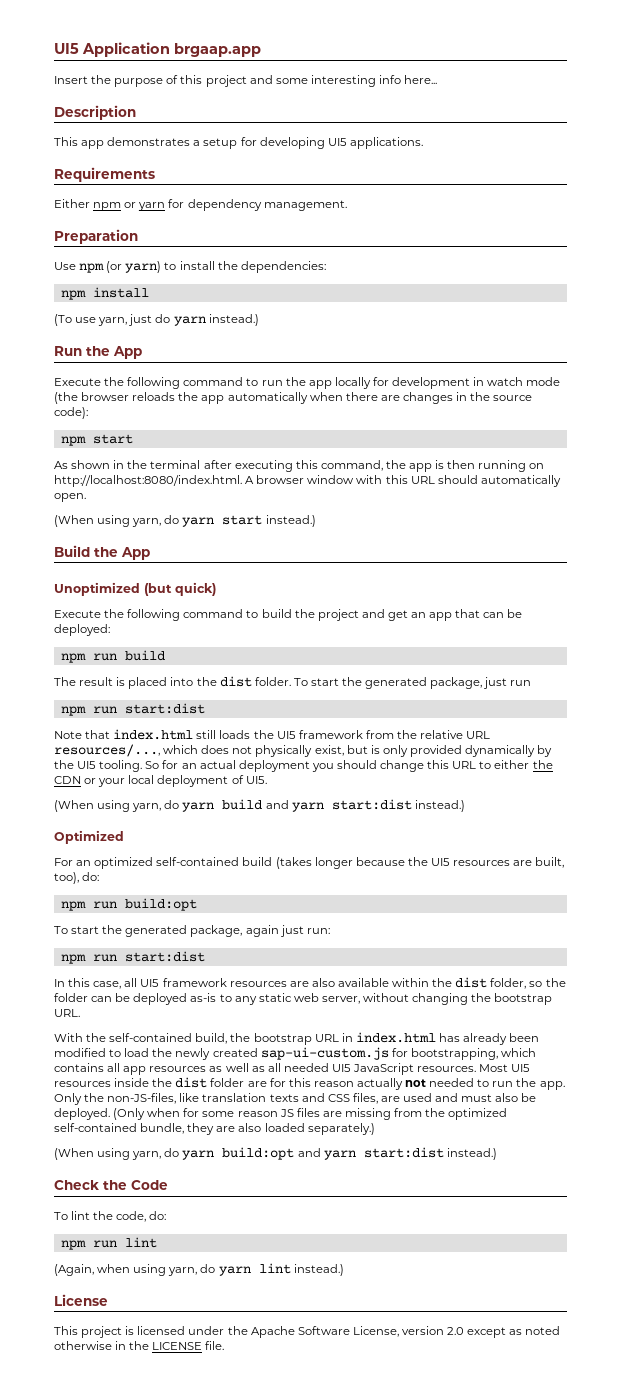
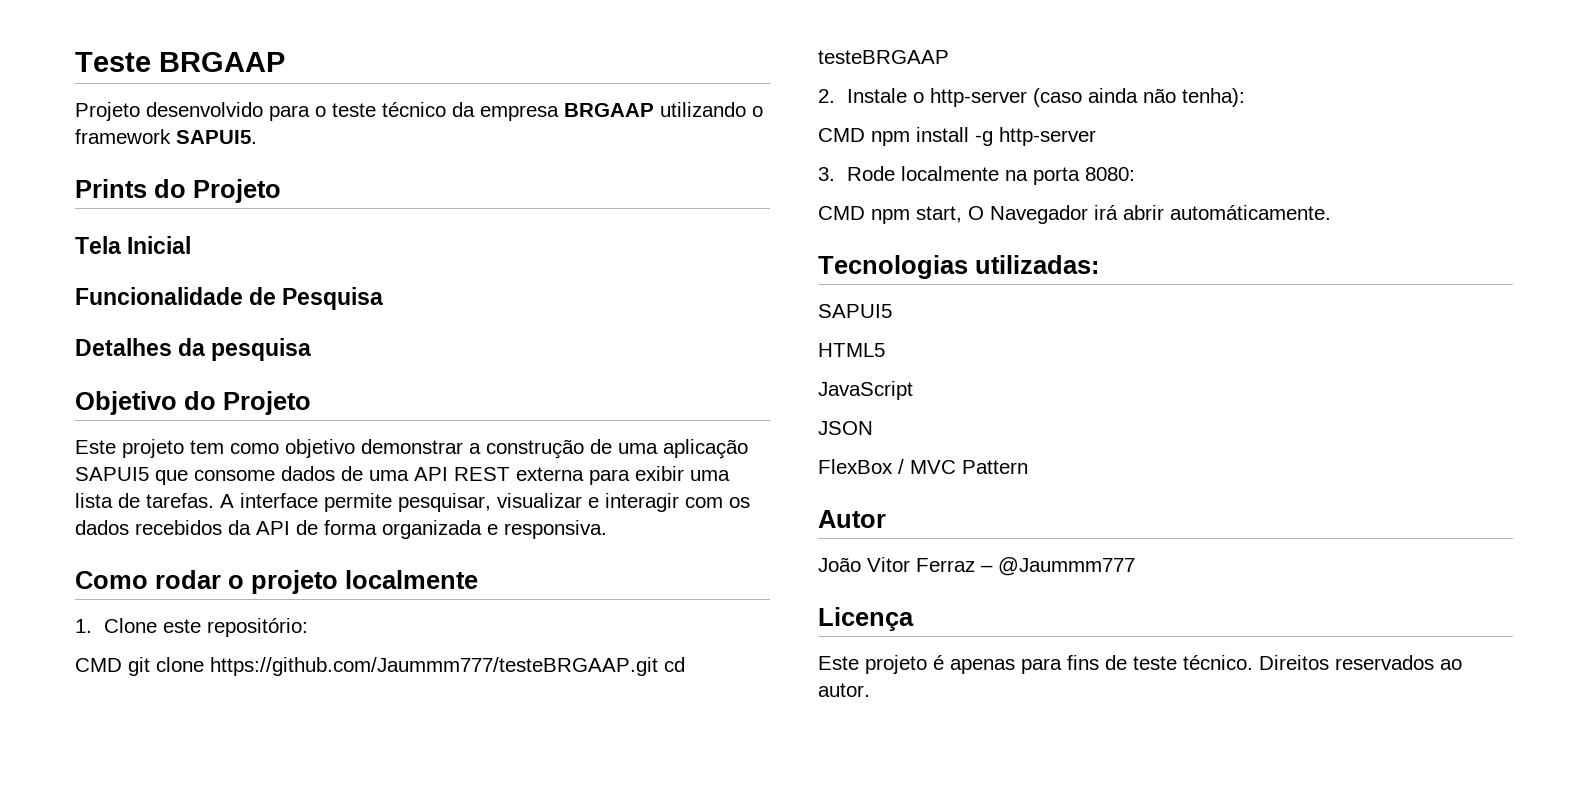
[54,42,261,57] [54,75,438,87] [54,105,136,120] [54,137,423,149] [54,167,155,182] [54,199,347,211] [54,229,138,244] [54,261,326,273] [60,287,149,300] [54,314,259,326] [54,346,142,359] [54,377,561,389] [54,392,533,404] [54,407,88,419] [60,434,133,446] [54,460,545,472] [54,475,561,487] [54,493,86,502] [54,515,316,527] [54,545,150,560] [54,582,216,596] [54,609,523,621] [54,624,110,636] [60,650,165,663] [54,676,532,689] [60,703,205,716] [54,729,491,740] [54,744,553,757] [54,760,553,772] [54,775,267,787] [54,799,465,812] [54,830,124,844] [54,857,565,869] [54,872,100,884] [60,898,197,911] [54,925,330,937] [60,951,205,964] [54,977,566,989] [54,993,553,1005] [54,1009,80,1017] [54,1032,540,1045] [54,1047,536,1060] [54,1063,531,1075] [54,1077,565,1090] [54,1093,537,1105] [54,1108,508,1120] [54,1123,375,1135] [54,1147,497,1160] [54,1180,168,1190] [54,1211,167,1222] [60,1237,157,1250] [54,1263,344,1276] [54,1294,108,1306] [54,1326,561,1338] [54,1341,225,1350] UI5 Application brgaap.app // Insert the purpose of this project and some interesting info here... // Description // This app demonstrates a setup for developing UI5 applications. // Requirements // Either npm or yarn for dependency management. // Preparation // Use npm (or yarn) to install the dependencies: // npm install // (To use yarn, just do yarn instead.) // Run the App // Execute the following command to run the app locally for development in watch mode (the browser reloads the app automatically when there are changes in the source code): // npm start // As shown in the terminal after executing this command, the app is then running on http://localhost:8080/index.html. A browser window with this URL should automatically open. // (When using yarn, do yarn start instead.) // Build the App // Unoptimized (but quick) // Execute the following command to build the project and get an app that can be deployed: // npm run build // The result is placed into the dist folder. To start the generated package, just run // npm run start:dist // Note that index.html still loads the UI5 framework from the relative URL resources/..., which does not physically exist, but is only provided dynamically by the UI5 tooling. So for an actual deployment you should change this URL to either the CDN or your local deployment of UI5. // (When using yarn, do yarn build and yarn start:dist instead.) // Optimized // For an optimized self-contained build (takes longer because the UI5 resources are built, too), do: // npm run build:opt // To start the generated package, again just run: // npm run start:dist // In this case, all UI5 framework resources are also available within the dist folder, so the folder can be deployed as-is to any static web server, without changing the bootstrap URL. // With the self-contained build, the bootstrap URL in index.html has already been modified to load the newly created sap-ui-custom.js for bootstrapping, which contains all app resources as well as all needed UI5 JavaScript resources. Most UI5 resources inside the dist folder are for this reason actually not needed to run the app. Only the non-JS-files, like translation texts and CSS files, are used and must also be deployed. (Only when for some reason JS files are missing from the optimized self-contained bundle, they are also loaded separately.) // (When using yarn, do yarn build:opt and yarn start:dist instead.) // Check the Code // To lint the code, do: // npm run lint // (Again, when using yarn, do yarn lint instead.) // License // This project is licensed under the Apache Software License, version 2.0 except as noted otherwise in the LICENSE file. -> [75,52,285,72] [75,102,763,121] [75,129,257,144] [75,179,281,203] [75,236,192,254] [75,287,384,310] [75,338,312,361] [75,391,311,415] [75,439,748,459] [75,466,730,485] [75,493,750,512] [75,520,607,539] [75,570,478,594] [75,618,308,637] [75,657,685,676] [818,50,949,64] [818,88,1245,107] [818,127,1096,146] [818,166,1135,185] [818,205,1331,224] [818,255,1099,279] [818,304,892,318] [818,343,885,357] [818,381,913,400] [818,421,873,435] [818,459,1028,474] [818,510,886,528] [818,557,1135,576] [818,607,914,631] [818,655,1462,674] [818,683,870,697] Teste BRGAAP // Projeto desenvolvido para o teste técnico da empresa BRGAAP utilizando o framework SAPUI5. // Prints do Projeto // Tela Inicial // Funcionalidade de Pesquisa // Detalhes da pesquisa // Objetivo do Projeto // Este projeto tem como objetivo demonstrar a construção de uma aplicação SAPUI5 que consome dados de uma API REST externa para exibir uma lista de tarefas. A interface permite pesquisar, visualizar e interagir com os dados recebidos da API de forma organizada e responsiva. // Como rodar o projeto localmente // 1. Clone este repositório: // CMD git clone https://github.com/Jaummm777/testeBRGAAP.git cd testeBRGAAP // 2. Instale o http-server (caso ainda não tenha): // CMD npm install -g http-server // 3. Rode localmente na porta 8080: // CMD npm start, O Navegador irá abrir automáticamente. // Tecnologias utilizadas: // SAPUI5 // HTML5 // JavaScript // JSON // FlexBox / MVC Pattern // Autor // João Vitor Ferraz – @Jaummm777 // Licença // Este projeto é apenas para fins de teste técnico. Direitos reservados ao autor.

